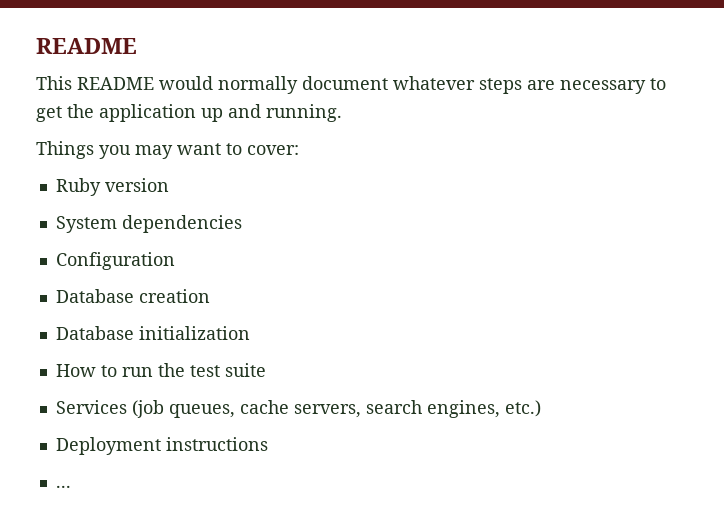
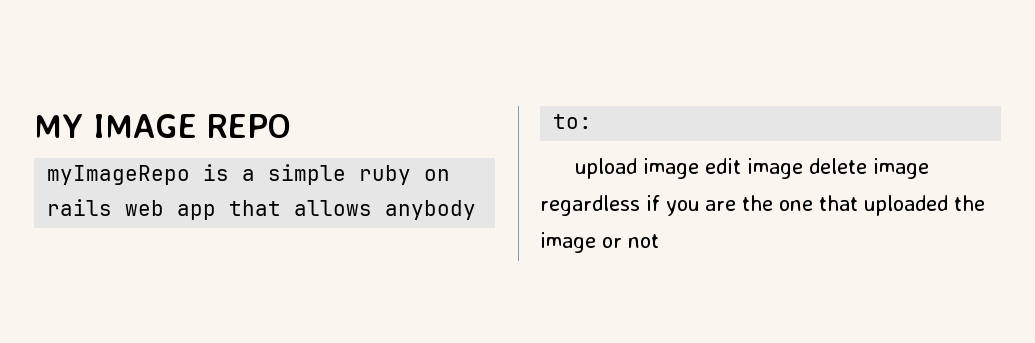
[36,38,137,54] [36,76,666,94] [36,104,342,122] [36,141,299,159] [55,178,169,196] [55,215,242,233] [55,252,175,270] [55,289,210,303] [55,326,250,340] [55,363,266,377] [55,400,541,418] [55,437,268,455] [55,485,71,488] README // This README would normally document whatever steps are necessary to get the application up and running. // Things you may want to cover: // Ruby version // System dependencies // Configuration // Database creation // Database initialization // How to run the test suite // Services (job queues, cache servers, search engines, etc.) // Deployment instructions // ... -> [34,114,291,138] [47,164,451,185] [47,199,477,220] [553,114,593,129] [574,158,929,179] [540,195,985,216] [540,232,659,253] MY IMAGE REPO // myImageRepo is a simple ruby on rails web app that allows anybody to: // upload image edit image delete image regardless if you are the one that uploaded the image or not

